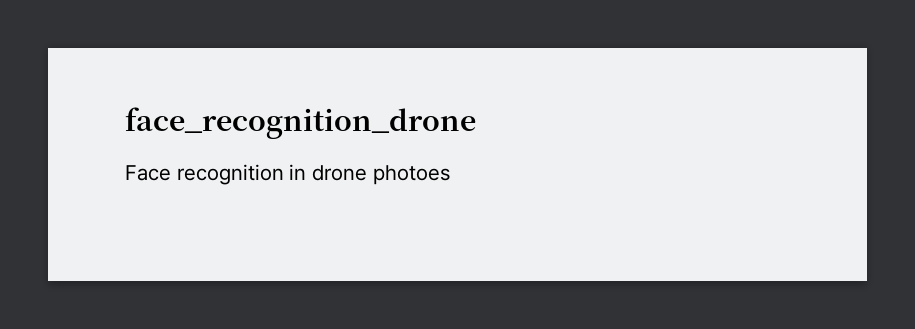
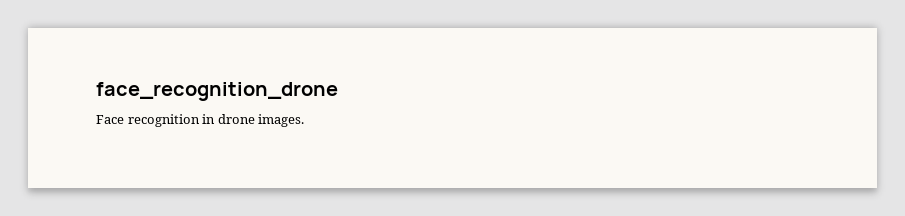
[372,165,450,185] photoes -> [258,114,305,127] images.

